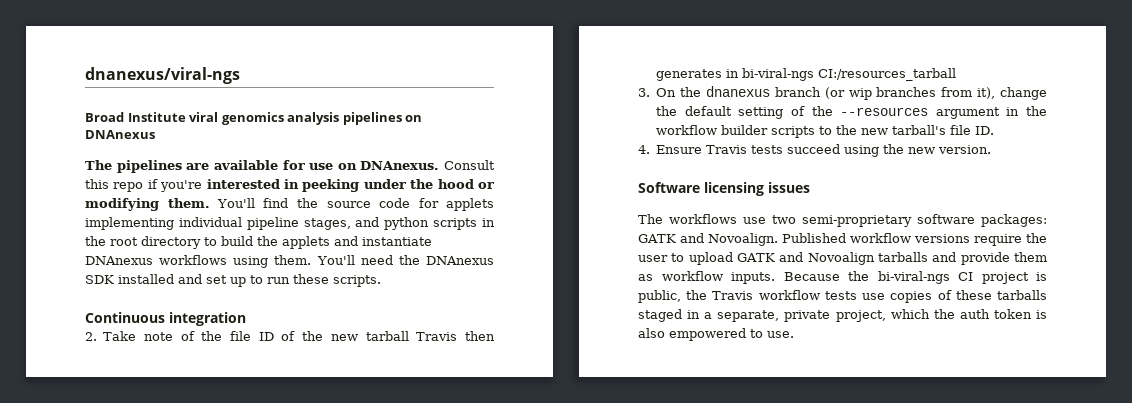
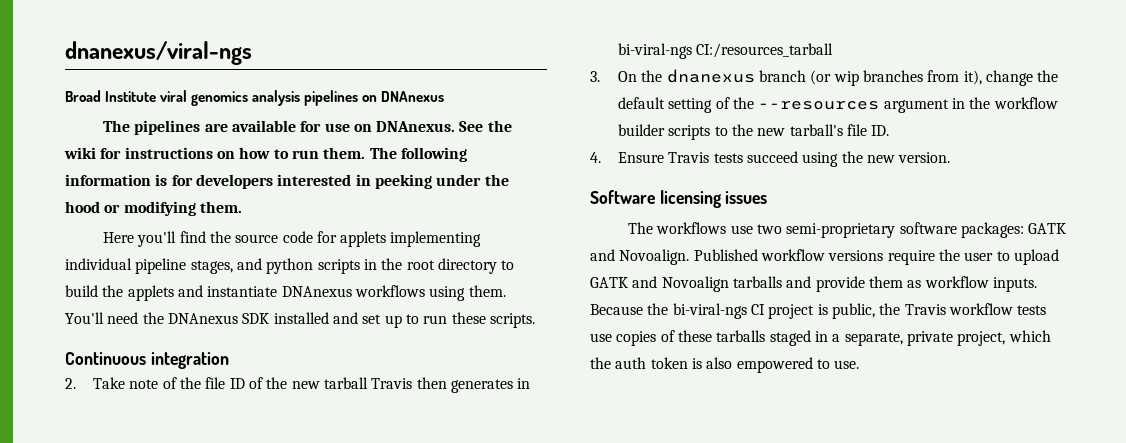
[444,160,495,170] [85,179,203,192] Consult this repo if you're -> [459,120,512,132] [64,147,467,162] [65,174,273,189] See the wiki for instructions on how to run them. The following information is for developers
[217,198,256,208] You'll -> [102,231,177,247] // Here you'll

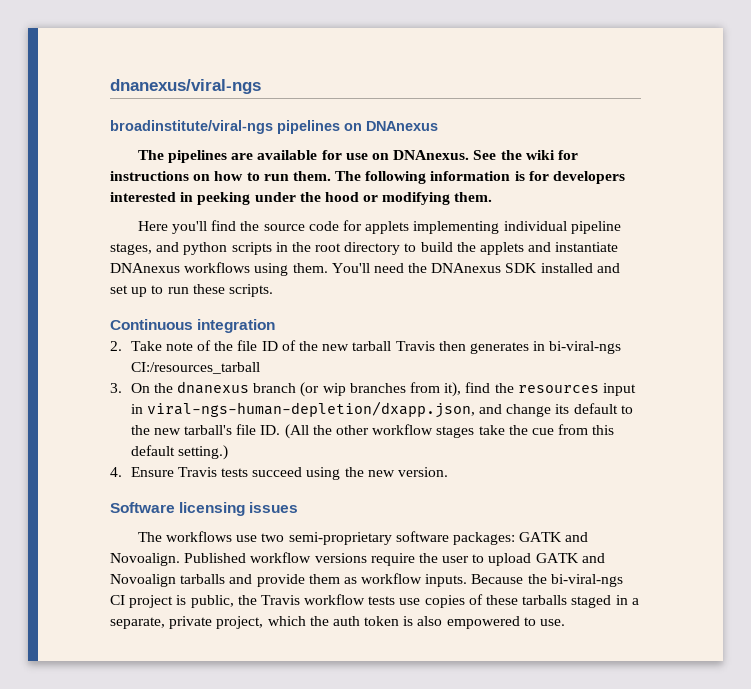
[65,90,301,106] Broad Institute viral genomics analysis -> [110,120,273,134] broadinstitute/viral-ngs
[986,70,1059,86] [618,97,1058,113] [618,124,711,140] change the default setting of the --resources argument in the workflow builder scripts -> [465,382,636,396] [130,401,618,418] find the resources input in viral-ngs-human-depletion/dxapp.json, and change its default
(890, 130) none -> [284,424,615,439] [130,445,228,460] (All the other workflow stages take the cue from this default setting.)

